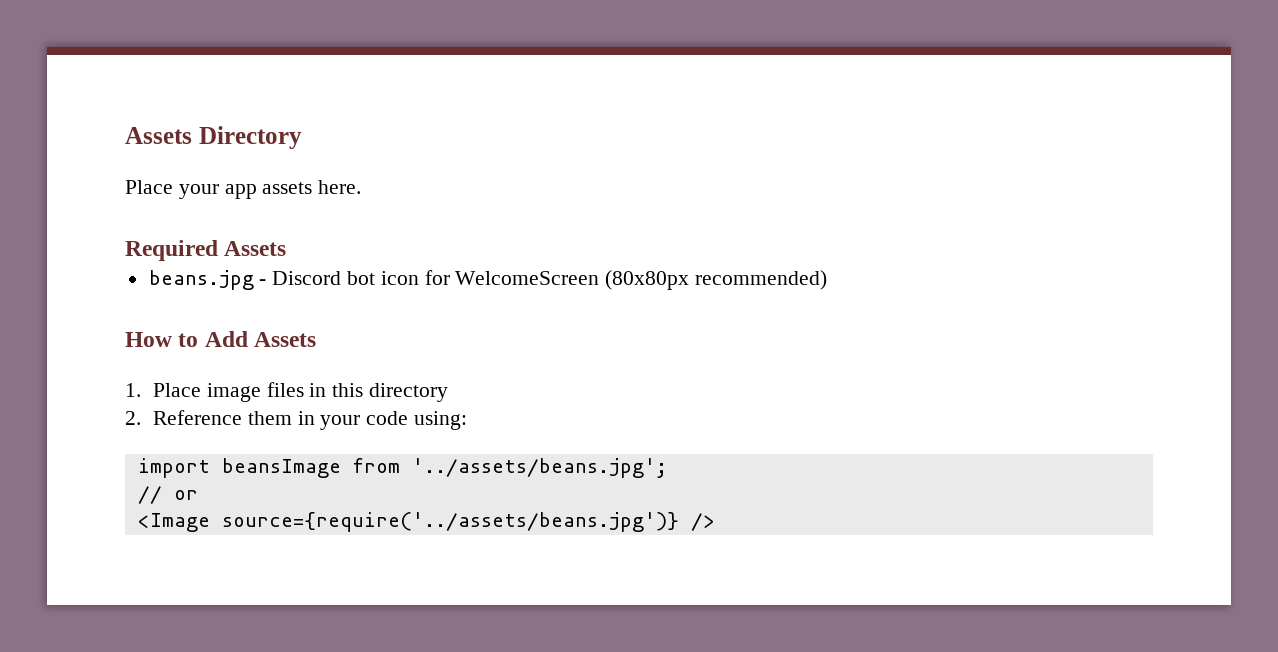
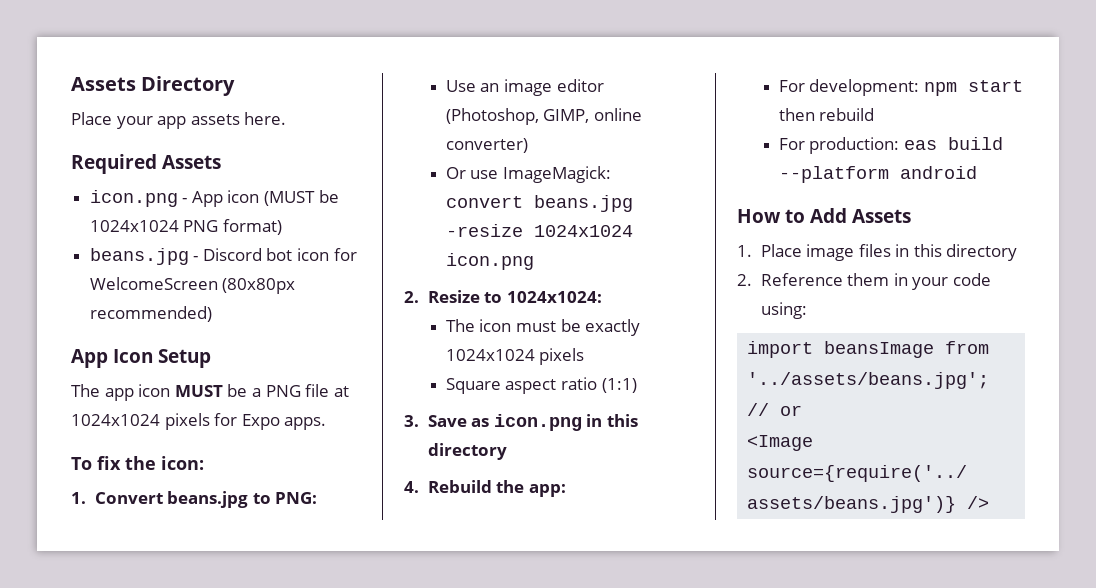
(287, 248) none -> [89,190,339,207] [89,219,282,235] // icon.png - App icon (MUST be 1024x1024 PNG format)
(828, 280) none -> [71,349,211,368] [71,384,349,401] [71,413,327,430] [71,456,204,470] [71,491,318,508] [445,79,604,96] [445,108,642,125] [445,138,528,153] [445,166,611,183] [445,195,633,212] [445,224,633,237] [445,253,534,270] [404,290,602,303] [445,319,641,336] [445,348,585,365] [445,377,637,394] [404,414,638,431] [427,443,507,460] [404,480,566,497] [778,79,1023,96] [778,108,875,121] [778,137,1003,154] [778,166,977,183] // App Icon Setup // The app icon MUST be a PNG file at 1024x1024 pixels for Expo apps. // To fix the icon: // 1. Convert beans.jpg to PNG: // Use an image editor (Photoshop, GIMP, online converter) // Or use ImageMagick: convert beans.jpg -resize 1024x1024 icon.png // 2. Resize to 1024x1024: // The icon must be exactly 1024x1024 pixels // Square aspect ratio (1:1) // 3. Save as icon.png in this directory // 4. Rebuild the app: // For development: npm start then rebuild // For production: eas build --platform android

